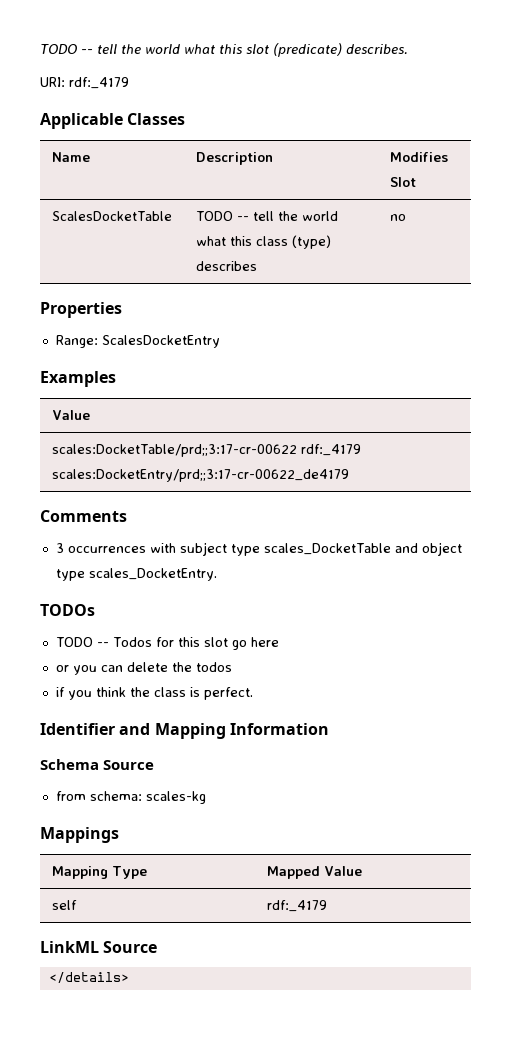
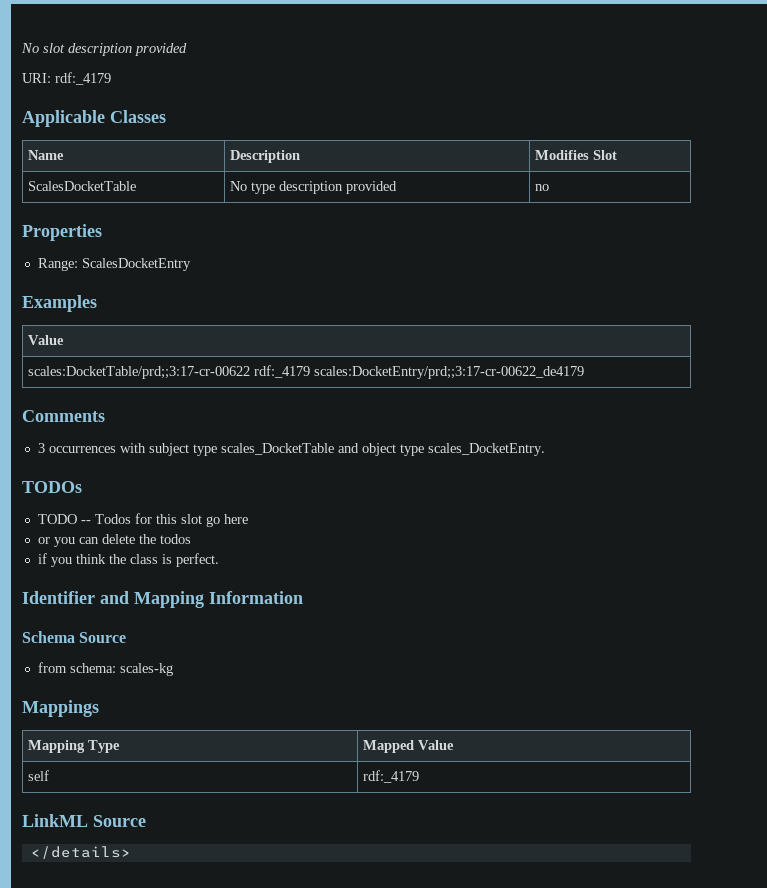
[40,43,408,57] TODO -- tell the world what this slot (predicate) describes. -> [21,43,187,56] No slot description provided
[195,211,338,221] [195,235,331,249] [195,261,257,271] TODO -- tell the world what this class (type) describes -> [230,181,398,194] No type description provided

